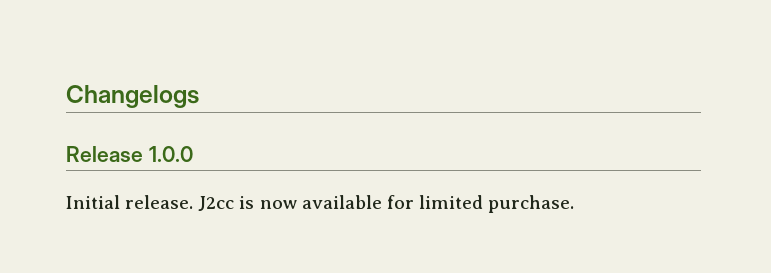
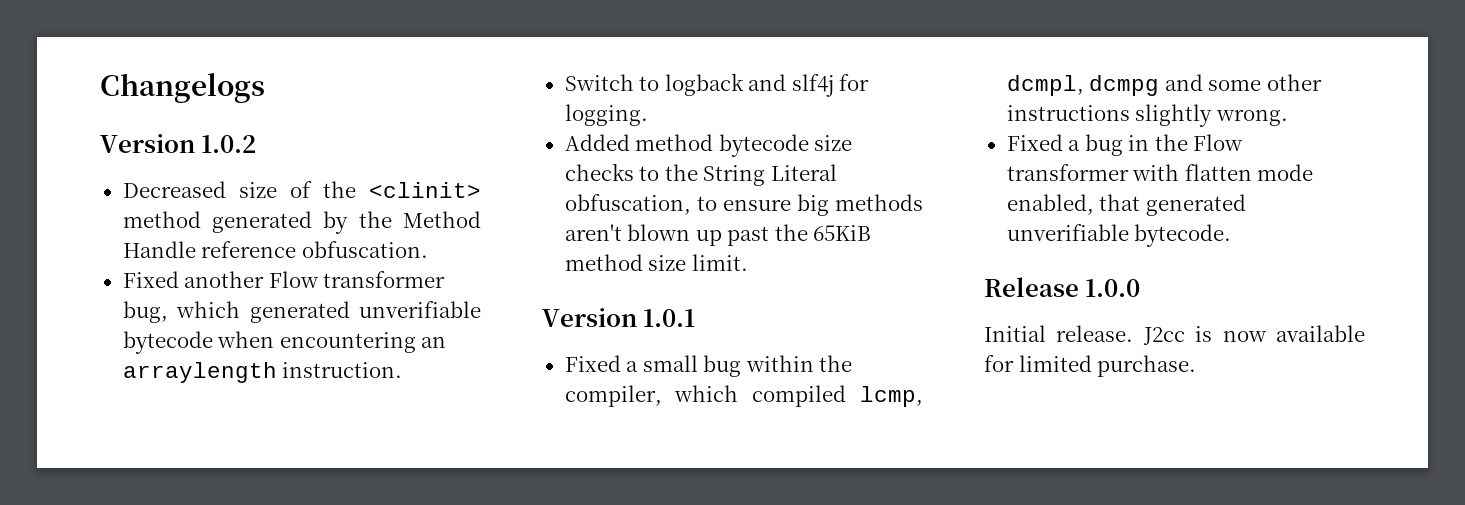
(199, 96) none -> [100,134,257,153] [122,181,481,198] [122,211,481,234] [122,241,428,258] [122,271,446,288] [122,301,481,323] [122,331,447,354] [122,362,403,383] [564,73,870,97] [564,104,648,126] [564,134,853,157] [564,163,837,186] [564,194,923,216] [564,224,872,246] [564,254,748,271] [542,308,696,327] [564,355,853,377] [564,385,923,407] [1006,74,1322,96] [1006,104,1288,127] [1006,134,1244,156] [1006,164,1314,181] [1006,194,1246,216] [1006,224,1232,247] // Version 1.0.2 // Decreased size of the <clinit> method generated by the Method Handle reference obfuscation. // Fixed another Flow transformer bug, which generated unverifiable bytecode when encountering an arraylength instruction. // Switch to logback and slf4j for logging. // Added method bytecode size checks to the String Literal obfuscation, to ensure big methods aren't blown up past the 65KiB method size limit. // Version 1.0.1 // Fixed a small bug within the compiler, which compiled lcmp, dcmpl, dcmpg and some other instructions slightly wrong. // Fixed a bug in the Flow transformer with flatten mode enabled, that generated unverifiable bytecode.

